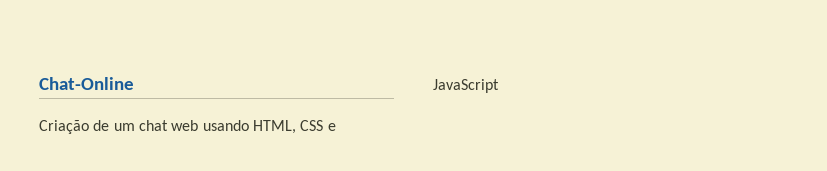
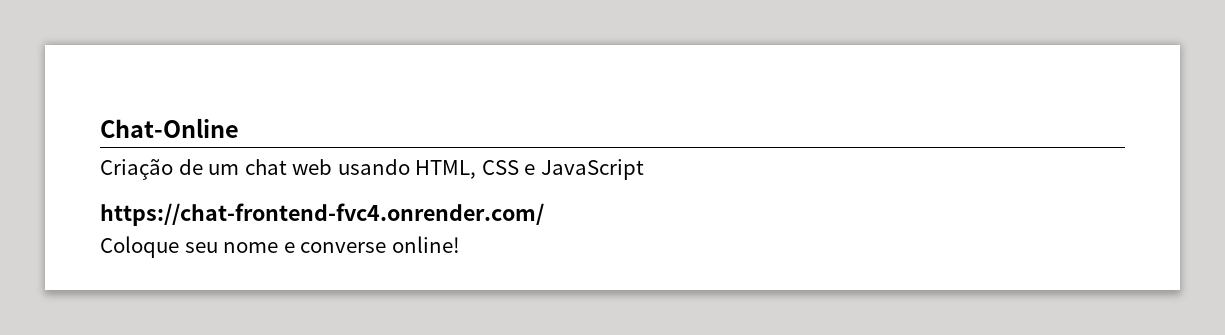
(499, 86) none -> [100,203,544,226] [100,236,460,258] // https://chat-frontend-fvc4.onrender.com/ // Coloque seu nome e converse online!

